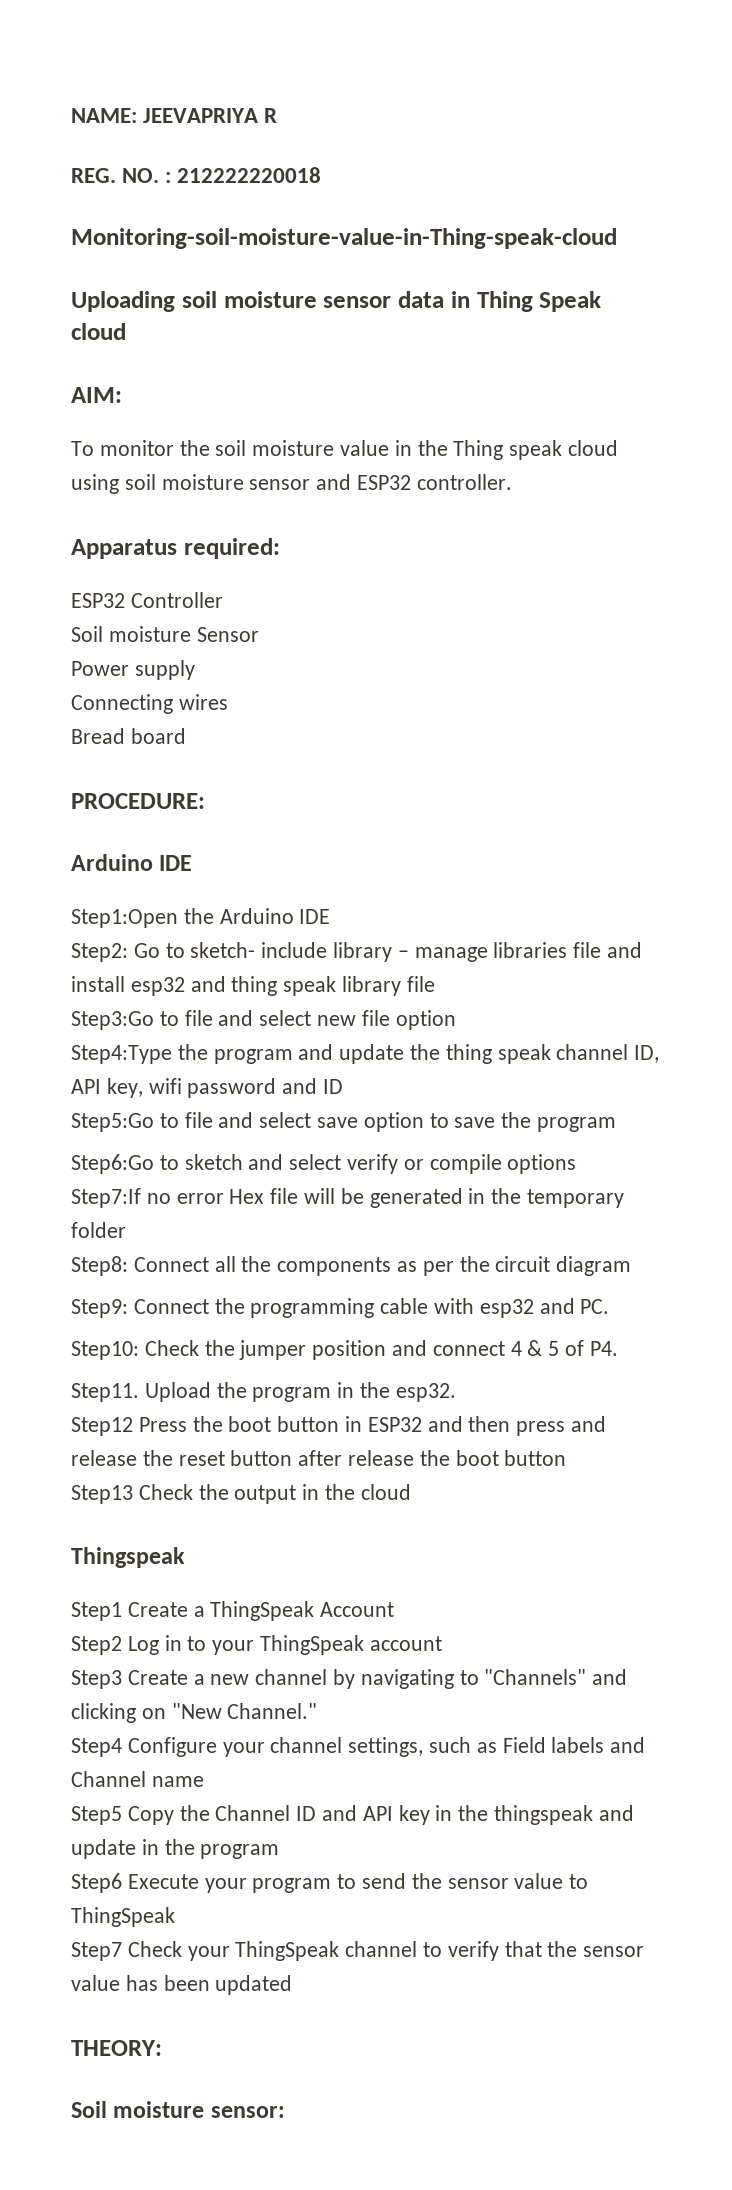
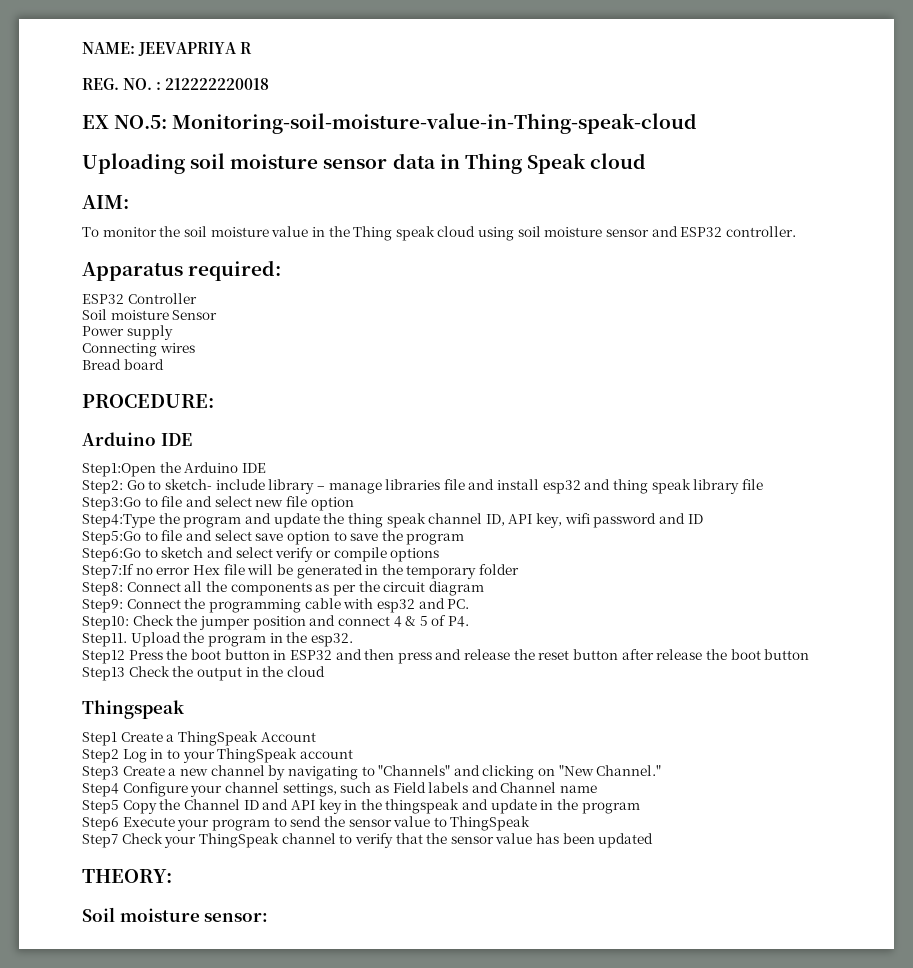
(322, 175) none -> [82,115,168,129] EX NO.5:

